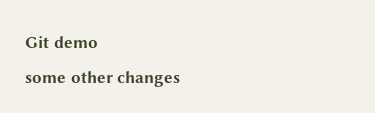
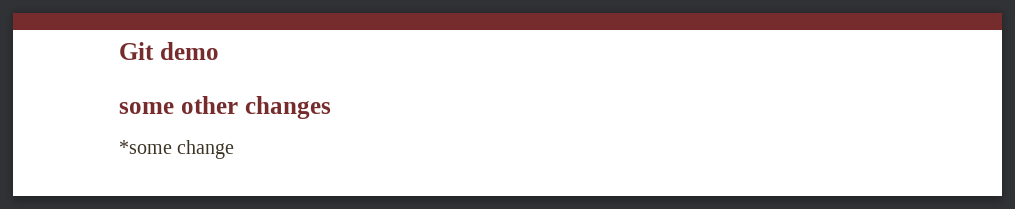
(181, 79) none -> [119,140,235,159] // *some change

